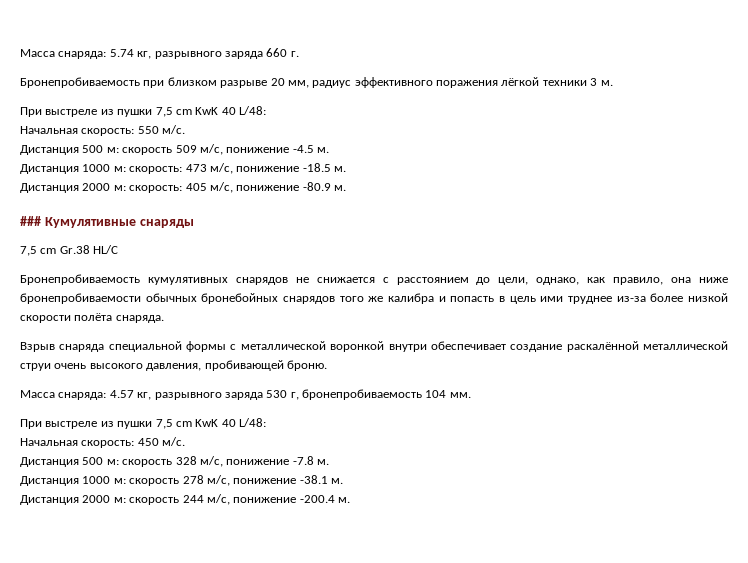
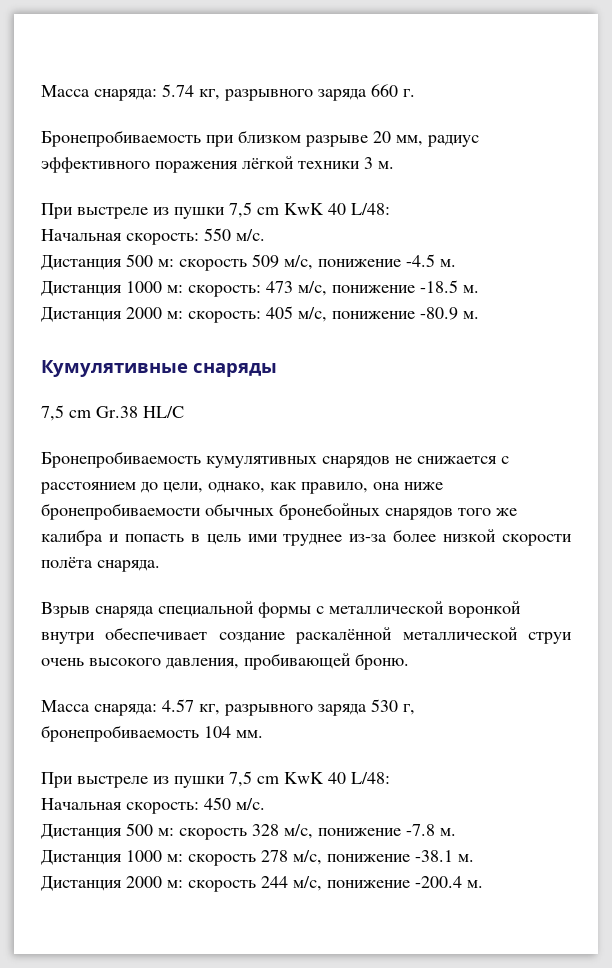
[20,216,41,226] ### -> (479, 315) none

